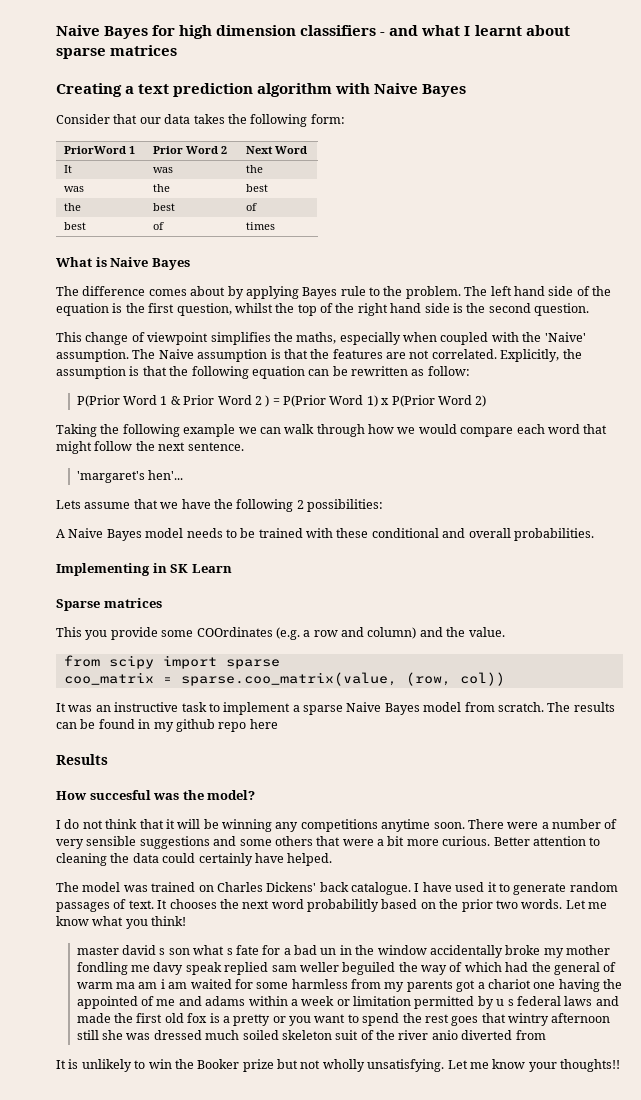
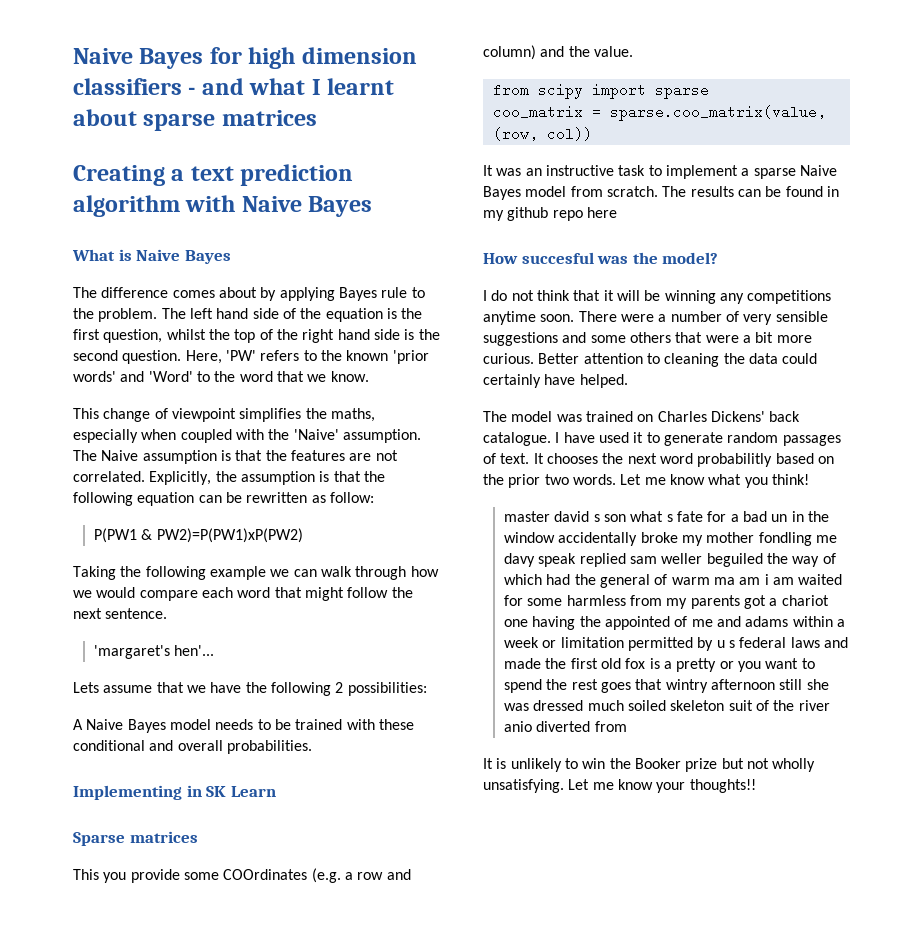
[56,114,345,127] [64,146,136,154] [153,146,228,154] [246,146,308,154] [64,165,73,173] [153,167,174,173] [246,165,264,173] [64,186,85,192] [153,184,171,192] [246,184,269,192] [64,203,82,211] [153,203,176,211] [246,203,258,211] [64,222,87,230] [153,222,165,230] [246,222,276,230] // Consider that our data takes the following form: // PriorWord 1 | Prior Word 2 | Next Word // It | was | the // was | the | best // the | best | of // best | of | times -> (373, 206) none
(589, 309) none -> [185,350,429,364] [73,371,369,382] Here, 'PW' refers to the known 'prior words' and 'Word' to the word that we know.
[76,395,487,407] P(Prior Word 1 & Prior Word 2 ) = P(Prior Word 1) x P(Prior Word 2) -> [94,528,303,543] P(PW1 & PW2)=P(PW1)xP(PW2)
[56,754,108,765] // Results -> (617, 212) none

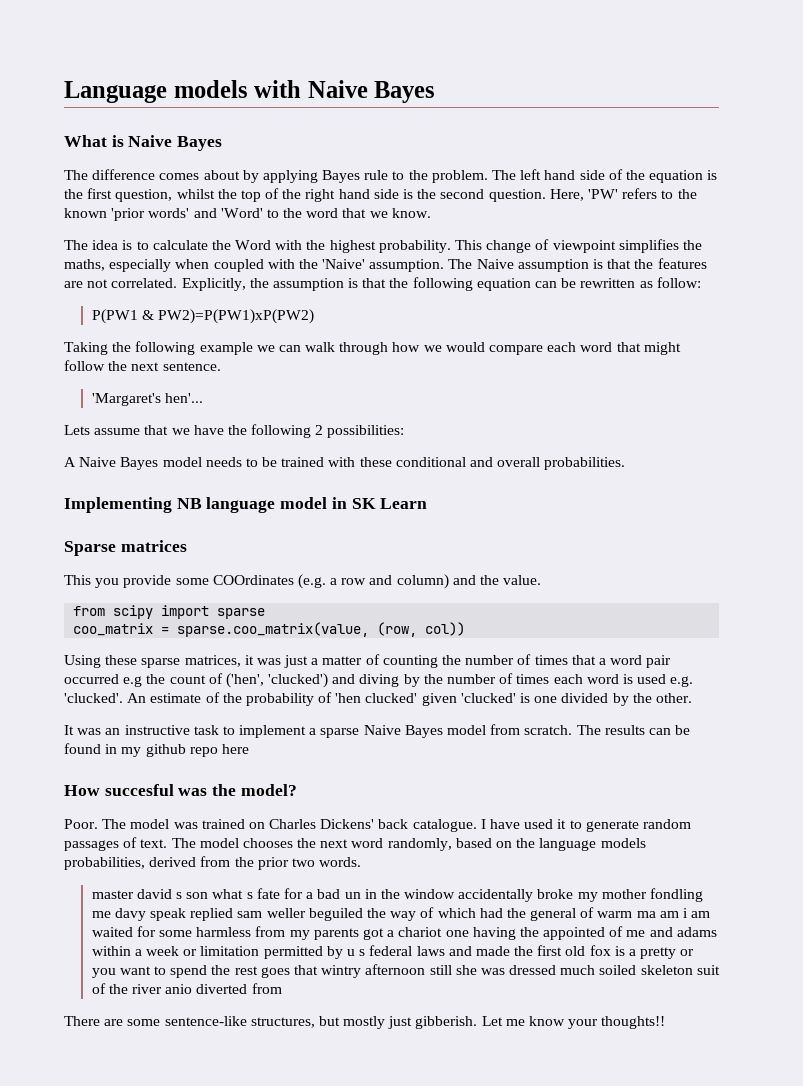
[73,47,417,69] [73,78,395,95] [73,109,317,131] [73,164,354,186] [73,195,180,217] Naive Bayes for high dimension classifiers - and what I learnt about sparse matrices // Creating a text prediction algorithm -> [64,80,248,103] Language models
(369, 376) none -> [64,240,451,253] The idea is to calculate the Word with the highest probability.
[94,645,171,659] 'margaret's -> [91,393,161,406] 'Margaret's
(182, 792) none -> [176,497,328,513] NB language model
(592, 134) none -> [64,654,672,668] [64,673,694,688] [64,692,692,706] // Using these sparse matrices, it was just a matter of counting the number of times that a word pair occurred e.g the count of ('hen', 'clucked') and diving by the number of times each word is used e.g. 'clucked'. An estimate of the probability of 'hen clucked' given 'clucked' is one divided by the other.
[483,290,832,304] [483,311,828,325] [483,332,812,346] [483,353,818,367] [483,374,628,388] I do not think that it will be winning any competitions anytime soon. There were a number of very sensible suggestions and some others that were a bit more curious. Better attention to cleaning the data could certainly have helped. // -> [64,819,98,829] Poor.
[533,453,544,464] It -> [171,838,239,848] The model
[697,453,773,467] probabilitly -> [387,838,452,851] randomly,
[508,474,809,488] prior two words. Let me know what you think! -> [539,838,646,851] [64,856,362,870] language models probabilities, derived from the prior two words.
[483,758,816,772] [483,779,564,793] It is unlikely to win the Booker prize but not wholly unsatisfying. -> [64,1016,478,1029] There are some sentence-like structures, but mostly just gibberish.

